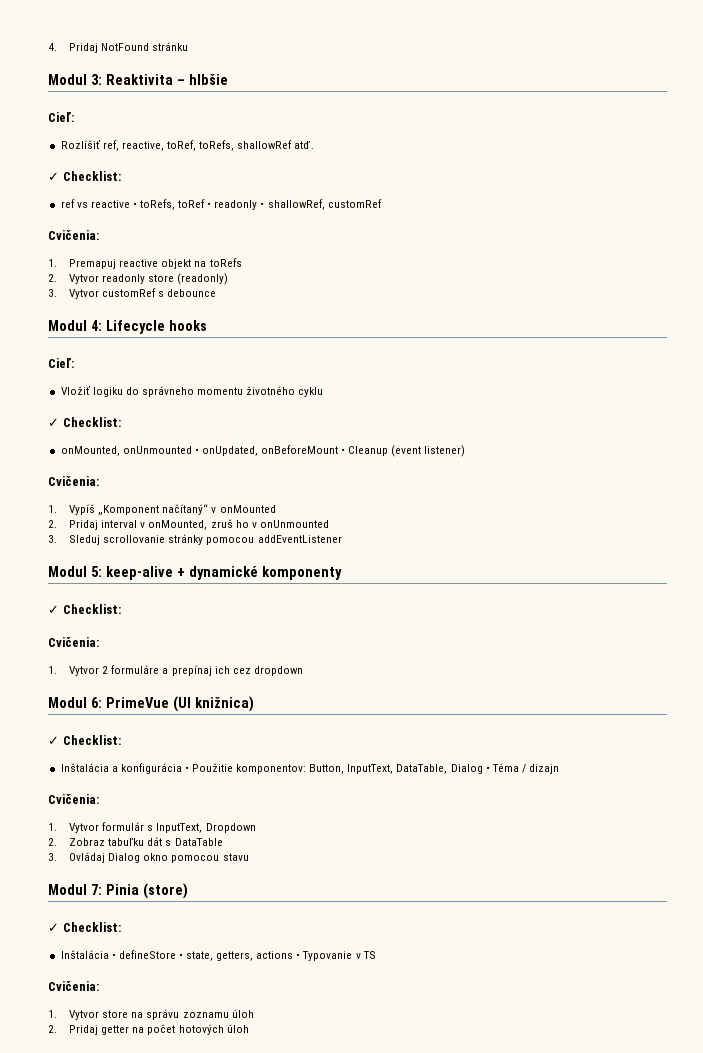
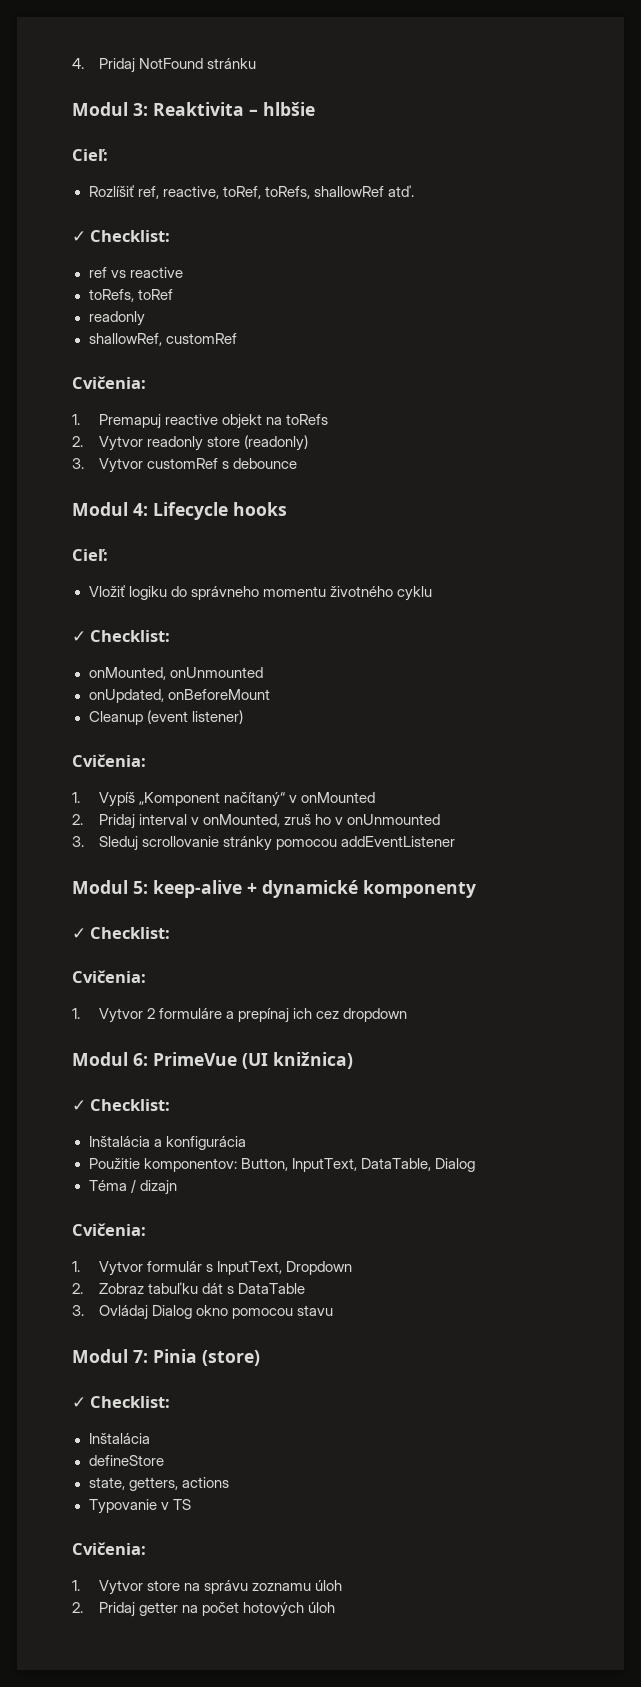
[132,202,137,208] • -> (183, 272) //
[207,200,265,210] • readonly • -> [88,311,145,326] // readonly //
[194,448,199,454] • -> (263, 672) //
[341,448,346,454] • -> (270, 694) //
[184,766,189,772] • -> (246, 1143) //
[485,766,490,772] • -> (475, 1165) //
[111,953,116,959] • -> (150, 1438) //
[178,953,183,959] • -> (164, 1460) //
[296,953,301,959] • -> (229, 1482) //

